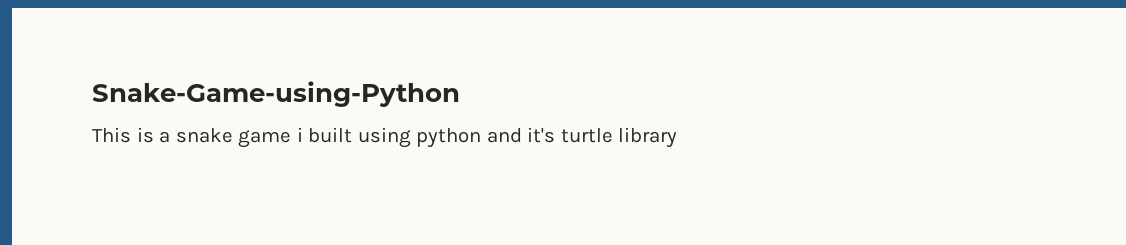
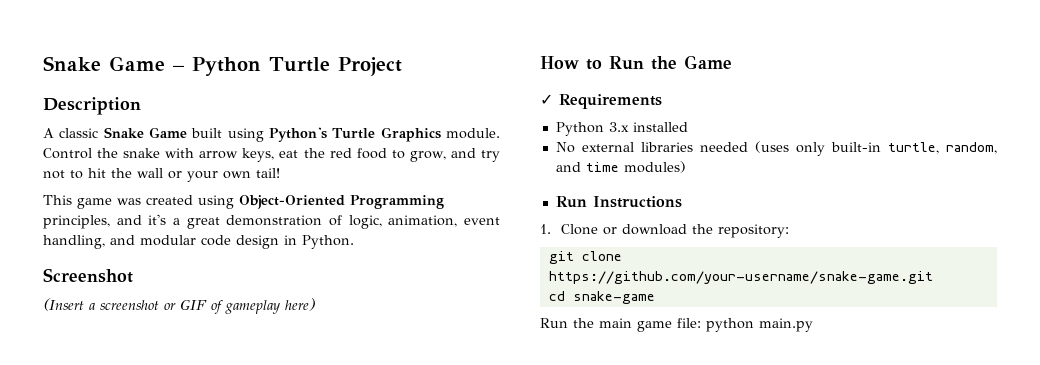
[92,81,460,107] [92,127,678,148] Snake-Game-using-Python // This is a snake game i built using python and it's turtle library -> [43,56,402,76] [43,97,141,115] [43,127,501,142] [43,148,500,162] [43,168,280,182] [43,195,444,209] [43,214,501,229] [43,235,354,249] [43,268,133,283] [43,298,315,314] [540,55,732,70] [540,94,662,109] [555,122,688,136] [555,141,997,156] [555,161,686,173] [555,196,682,208] [540,224,790,238] [548,251,622,264] [548,271,933,284] [548,291,655,304] [540,318,813,332] Snake Game – Python Turtle Project // Description // A classic Snake Game built using Python's Turtle Graphics module. Control the snake with arrow keys, eat the red food to grow, and try not to hit the wall or your own tail! // This game was created using Object-Oriented Programming principles, and it's a great demonstration of logic, animation, event handling, and modular code design in Python. // Screenshot // (Insert a screenshot or GIF of gameplay here) // How to Run the Game // ✓ Requirements // Python 3.x installed // No external libraries needed (uses only built-in turtle, random, and time modules) // Run Instructions // 1. Clone or download the repository: // git clone https://github.com/your-username/snake-game.git // cd snake-game // Run the main game file: python main.py

